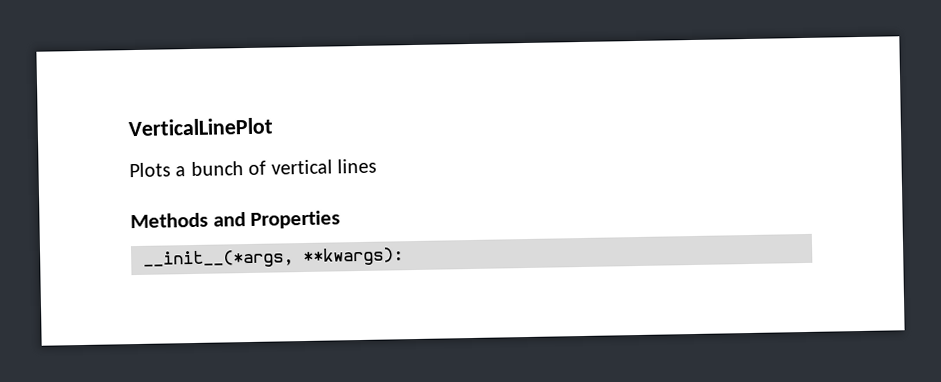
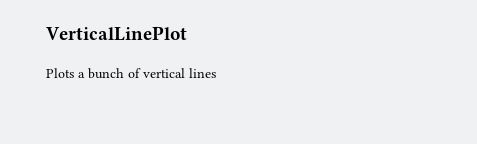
[130,210,341,229] [143,247,404,269] // Methods and Properties // __init__(*args, **kwargs): -> (216, 73) none

